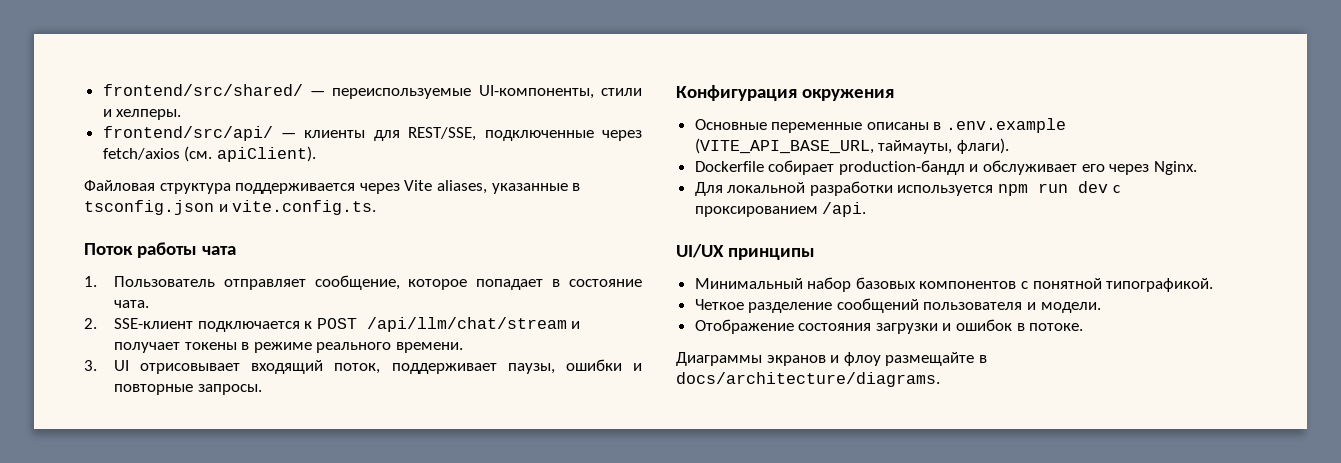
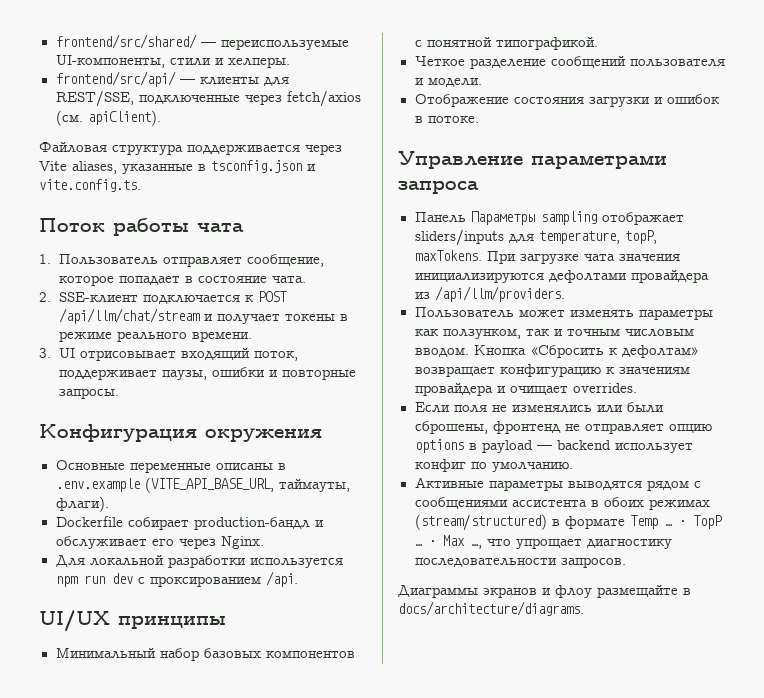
(1084, 327) none -> [398,151,667,169] [398,181,479,194] [414,211,684,225] [414,229,657,246] [414,250,680,264] [414,270,709,283] [414,286,565,302] [414,307,713,320] [414,329,694,339] [414,345,699,358] [414,364,690,377] [414,383,637,396] [414,402,664,413] [414,421,712,434] [414,439,693,453] [414,459,573,472] [414,477,701,491] [414,497,710,510] [414,514,722,531] [414,535,672,549] [414,557,626,568] // Управление параметрами запроса // Панель Параметры sampling отображает sliders/inputs для temperature, topP, maxTokens. При загрузке чата значения инициализируются дефолтами провайдера из /api/llm/providers. // Пользователь может изменять параметры как ползунком, так и точным числовым вводом. Кнопка «Сбросить к дефолтам» возвращает конфигурацию к значениям провайдера и очищает overrides. // Если поля не изменялись или были сброшены, фронтенд не отправляет опцию options в payload — backend использует конфиг по умолчанию. // Активные параметры выводятся рядом с сообщениями ассистента в обоих режимах (stream/structured) в формате Temp … · TopP … · Max …, что упрощает диагностику последовательности запросов.

